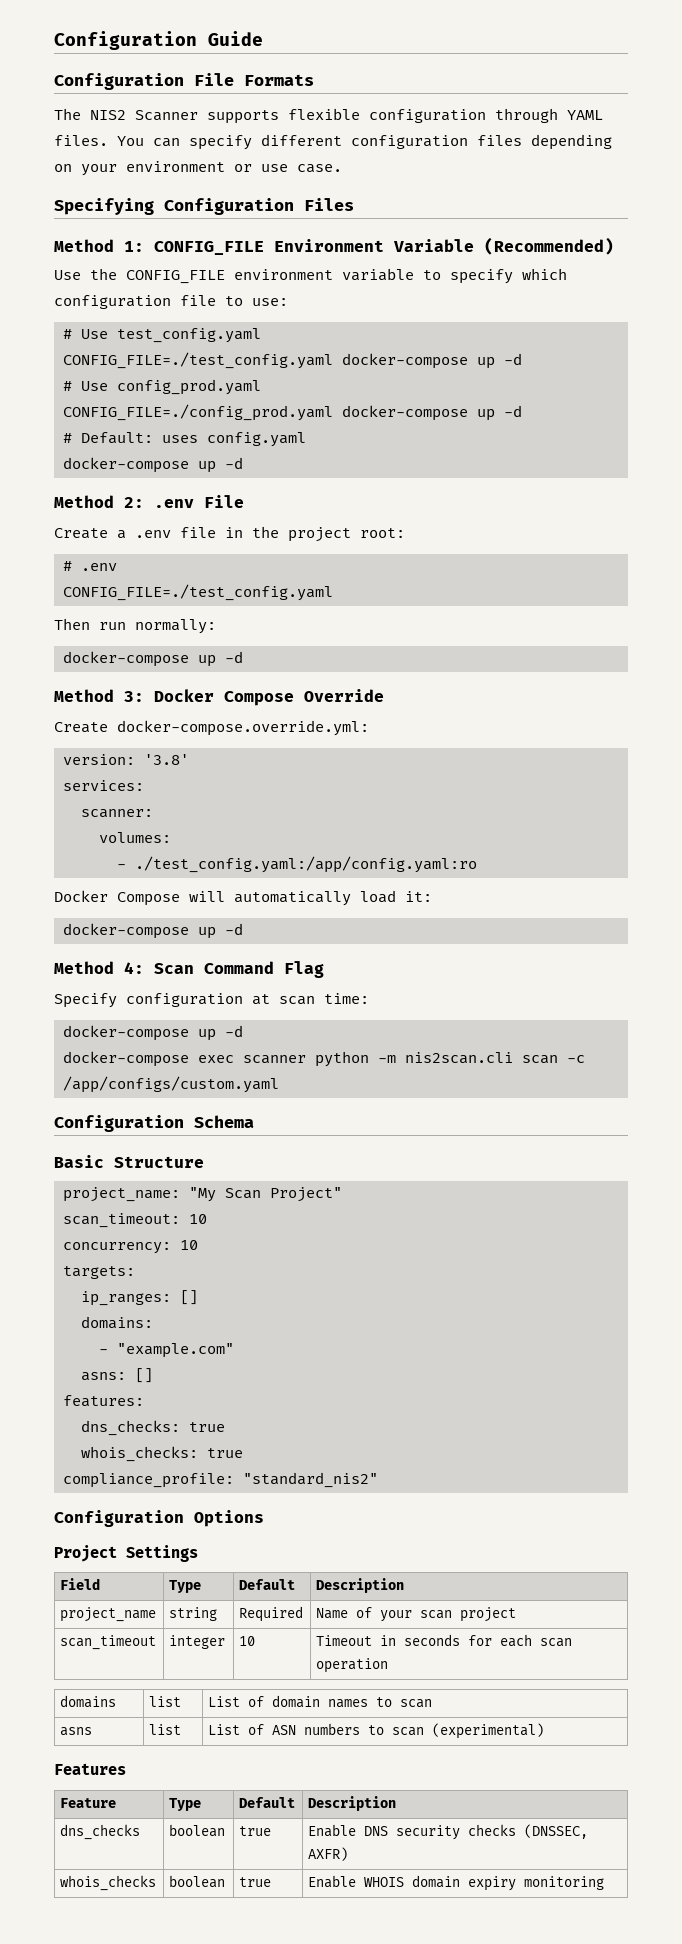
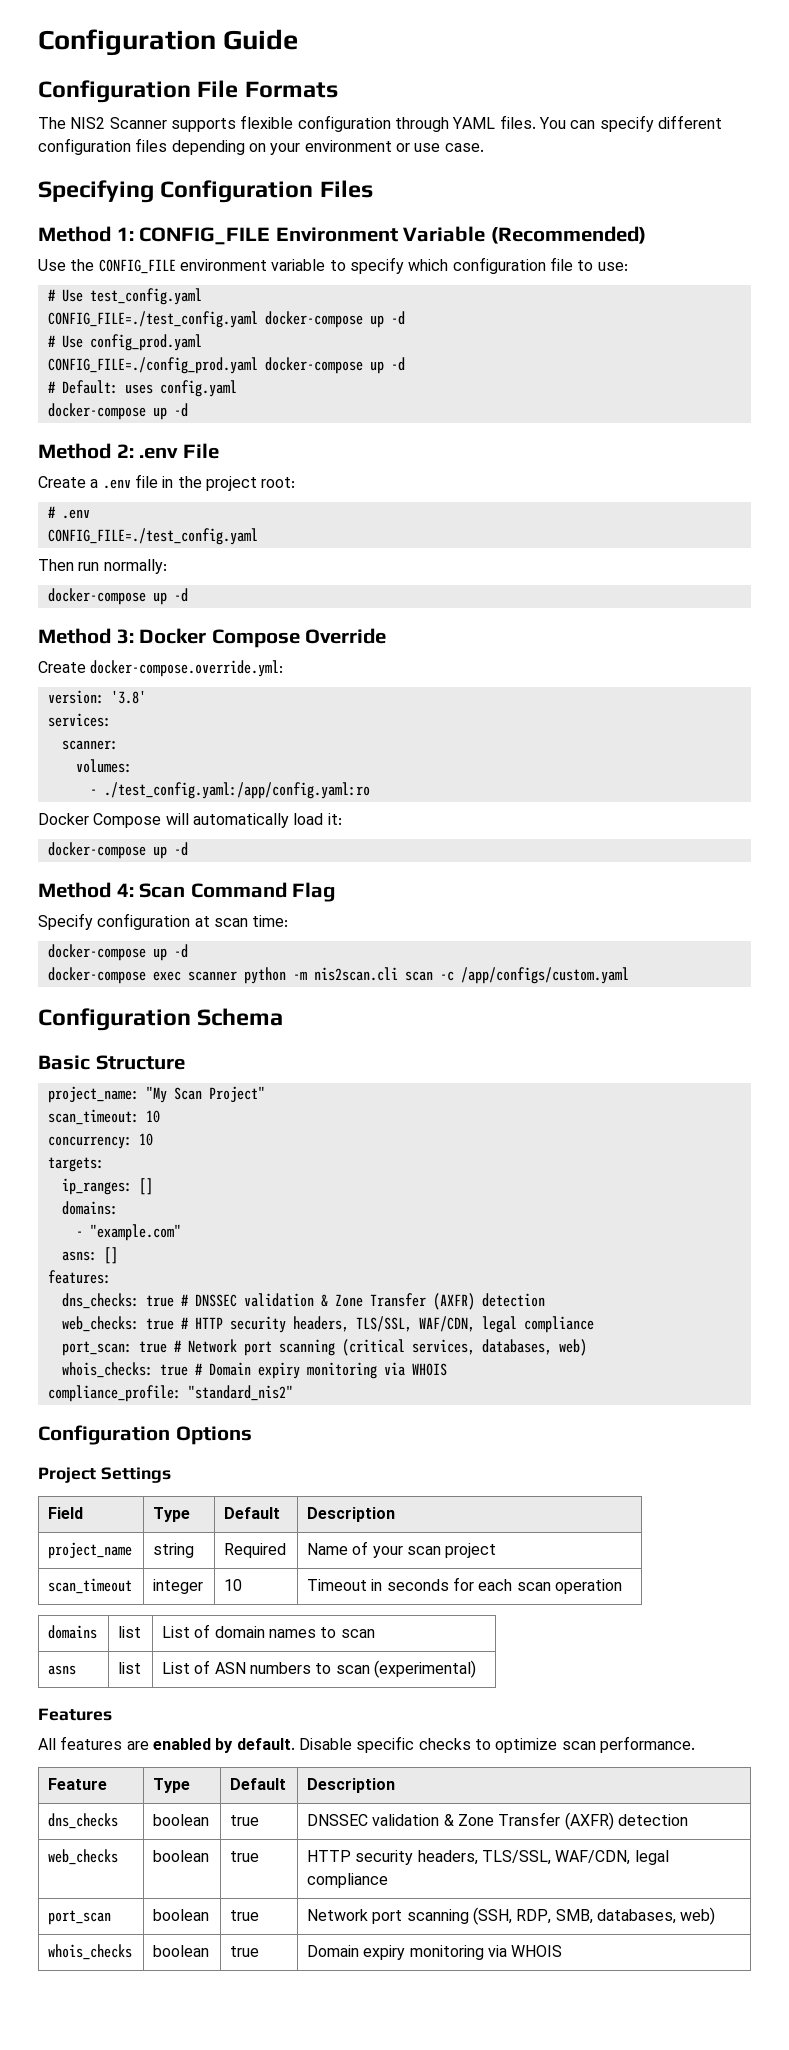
[81,1446,243,1462] // whois_checks: true -> [180,1293,545,1310] [61,1316,594,1333] [61,1339,587,1356] [61,1362,447,1379] # DNSSEC validation & Zone Transfer (AXFR) detection // web_checks: true # HTTP security headers, TLS/SSL, WAF/CDN, legal compliance // port_scan: true # Network port scanning (critical services, databases, web) // whois_checks: true # Domain expiry monitoring via WHOIS
(126, 1769) none -> [38,1736,695,1753] // All features are enabled by default. Disable specific checks to optimize scan performance.
[308,1824,589,1840] [308,1847,349,1861] [60,1875,157,1891] [169,1875,226,1888] [239,1877,272,1887] [308,1875,605,1891] Enable DNS security checks (DNSSEC, AXFR) // whois_checks | boolean | true | Enable WHOIS domain expiry monitoring -> [307,1812,689,1830] [48,1849,119,1865] [153,1850,210,1862] [230,1851,260,1862] [307,1850,669,1865] [307,1873,389,1888] [48,1910,112,1925] [153,1909,210,1921] [230,1910,260,1921] [307,1907,716,1925] [48,1944,133,1960] [153,1945,210,1957] [230,1946,260,1957] [307,1945,563,1960] DNSSEC validation & Zone Transfer (AXFR) detection // web_checks | boolean | true | HTTP security headers, TLS/SSL, WAF/CDN, legal compliance // port_scan | boolean | true | Network port scanning (SSH, RDP, SMB, databases, web) // whois_checks | boolean | true | Domain expiry monitoring via WHOIS

